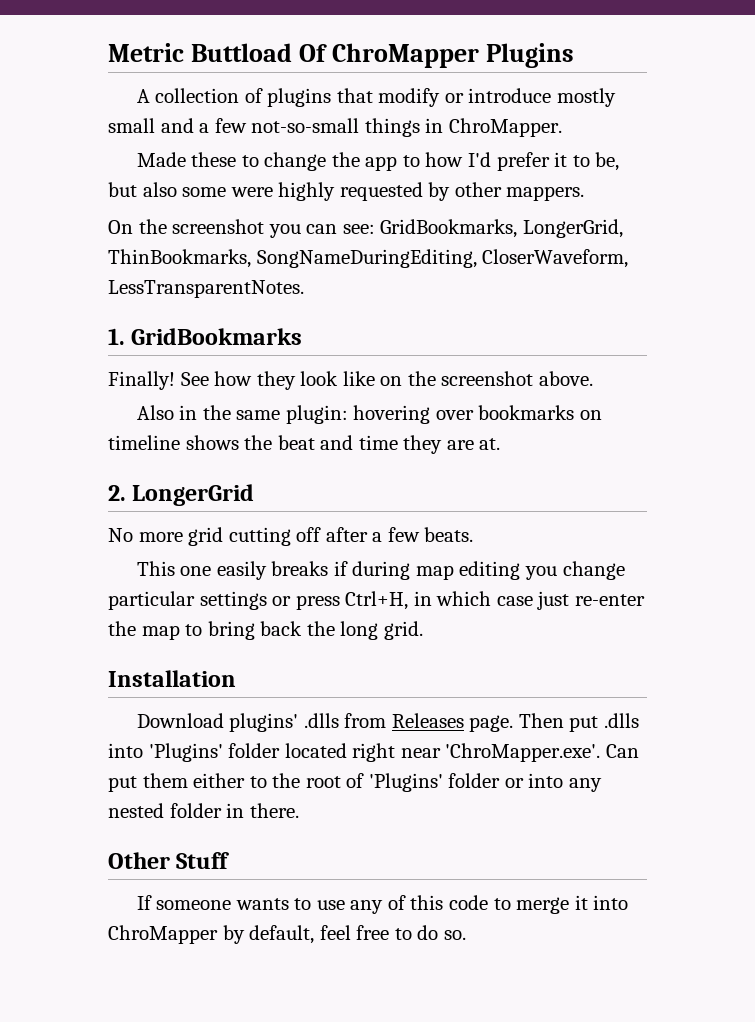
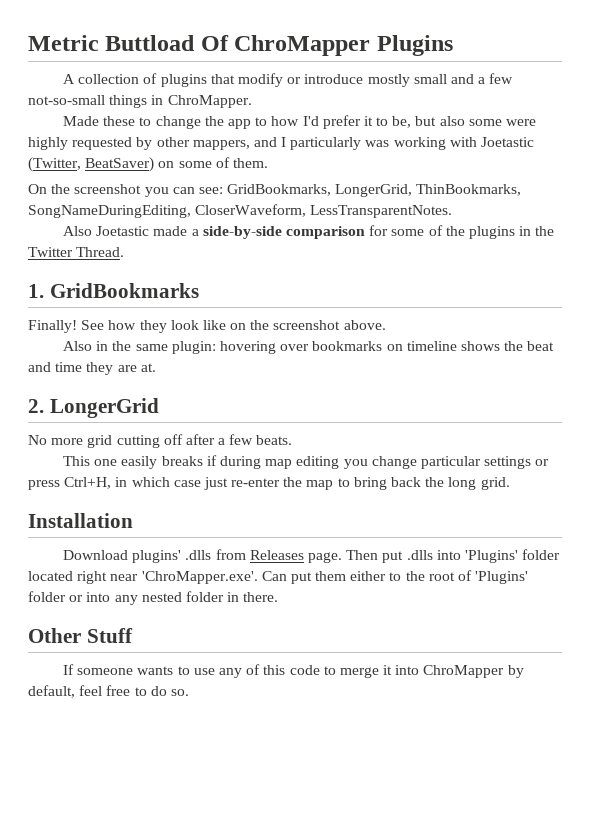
[506,186,585,201] mappers. -> [192,137,535,150] [28,157,268,172] mappers, and I particularly was working with Joetastic (Twitter, BeatSaver) on some of them.
(304, 289) none -> [63,225,555,239] [28,247,125,257] // Also Joetastic made a side-by-side comparison for some of the plugins in the Twitter Thread.

